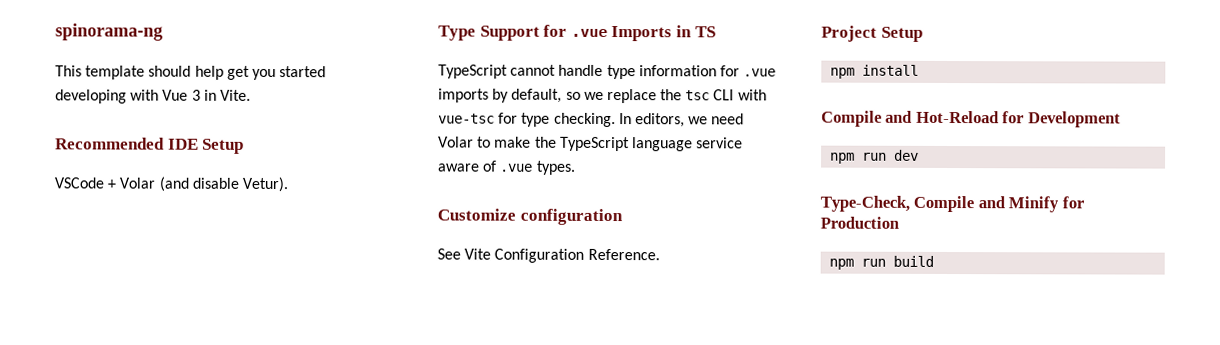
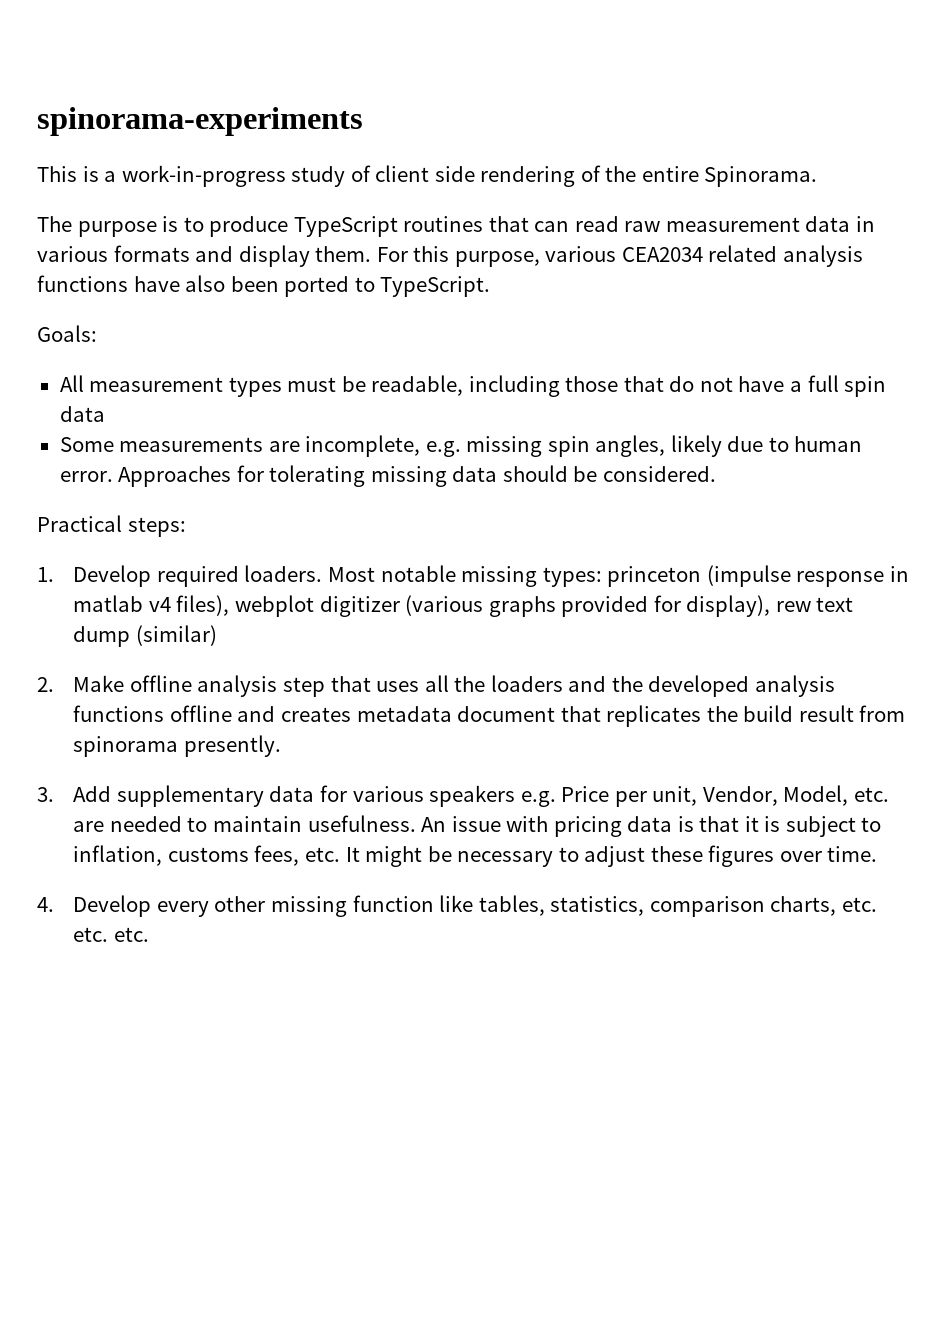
[55,23,163,41] spinorama-ng -> [37,107,363,136] spinorama-experiments
[85,65,327,81] [55,89,251,104] [55,137,245,154] [54,176,288,193] [438,24,716,42] [438,64,777,80] [438,88,767,104] [438,112,745,128] [438,136,744,152] [438,160,576,175] [437,208,623,226] [437,248,660,263] [821,25,923,42] [830,64,920,79] [821,110,1121,128] [830,149,920,164] [820,195,1084,213] [820,216,899,229] [829,255,935,270] template should help get you started developing with Vue 3 in Vite. // Recommended IDE Setup // VSCode + Volar (and disable Vetur). // Type Support for .vue Imports in TS // TypeScript cannot handle type information for .vue imports by default, so we replace the tsc CLI with vue-tsc for type checking. In editors, we need Volar to make the TypeScript language service aware of .vue types. // Customize configuration // See Vite Configuration Reference. // Project Setup // npm install // Compile and Hot-Reload for Development // npm run dev // Type-Check, Compile and Minify for Production // npm run build -> [82,165,818,187] [37,216,875,237] [37,245,863,267] [37,275,491,297] [37,325,97,342] [59,375,887,397] [59,406,105,422] [59,435,863,457] [59,465,716,487] [37,515,186,537] [37,565,909,587] [73,595,854,617] [73,625,217,647] [37,675,835,697] [73,705,906,727] [73,735,281,757] [37,785,889,807] [73,815,882,837] [73,845,878,867] [37,895,877,917] [73,927,149,942] is a work-in-progress study of client side rendering of the entire Spinorama. // The purpose is to produce TypeScript routines that can read raw measurement data in various formats and display them. For this purpose, various CEA2034 related analysis functions have also been ported to TypeScript. // Goals: // All measurement types must be readable, including those that do not have a full spin data // Some measurements are incomplete, e.g. missing spin angles, likely due to human error. Approaches for tolerating missing data should be considered. // Practical steps: // 1. Develop required loaders. Most notable missing types: princeton (impulse response in matlab v4 files), webplot digitizer (various graphs provided for display), rew text dump (similar) // 2. Make offline analysis step that uses all the loaders and the developed analysis functions offline and creates metadata document that replicates the build result from spinorama presently. // 3. Add supplementary data for various speakers e.g. Price per unit, Vendor, Model, etc. are needed to maintain usefulness. An issue with pricing data is that it is subject to inflation, customs fees, etc. It might be necessary to adjust these figures over time. // 4. Develop every other missing function like tables, statistics, comparison charts, etc. etc. etc.

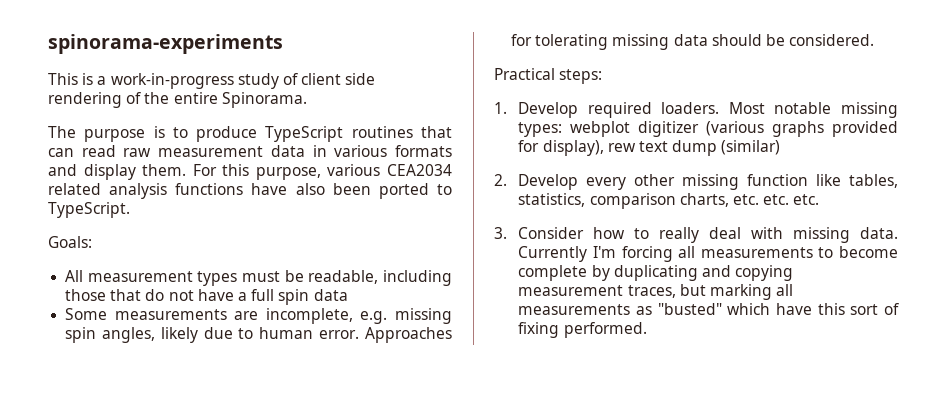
[607,565,909,587] [73,595,230,616] princeton (impulse response in matlab v4 files), -> (563, 129) none
[73,675,835,697] [73,705,906,727] [73,735,281,757] [37,785,889,807] [73,815,882,837] [73,845,878,867] [37,897,54,912] Make offline analysis step that uses all the loaders and the developed analysis functions offline and creates metadata document that replicates the build result from spinorama presently. // 3. Add supplementary data for various speakers e.g. Price per unit, Vendor, Model, etc. are needed to maintain usefulness. An issue with pricing data is that it is subject to inflation, customs fees, etc. It might be necessary to adjust these figures over time. // 4. -> (507, 180) none
(149, 934) none -> [494,227,898,243] [518,246,898,262] [518,265,794,281] [518,284,794,300] [518,303,899,315] [518,322,647,338] // 3. Consider how to really deal with missing data. Currently I'm forcing all measurements to become complete by duplicating and copying measurement traces, but marking all measurements as "busted" which have this sort of fixing performed.

